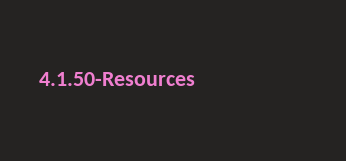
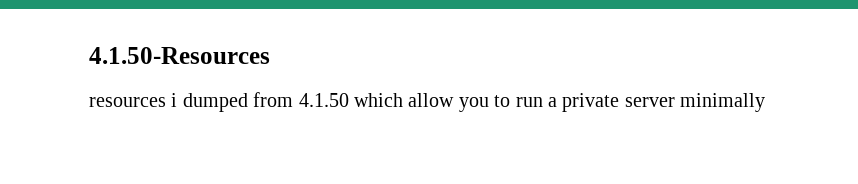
(195, 79) none -> [89,92,766,112] // resources i dumped from 4.1.50 which allow you to run a private server minimally

